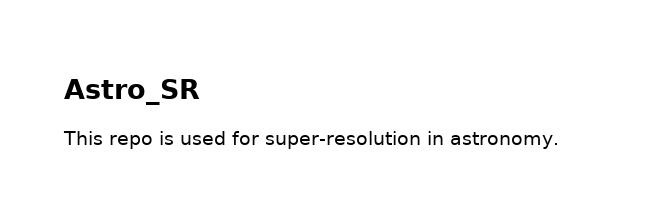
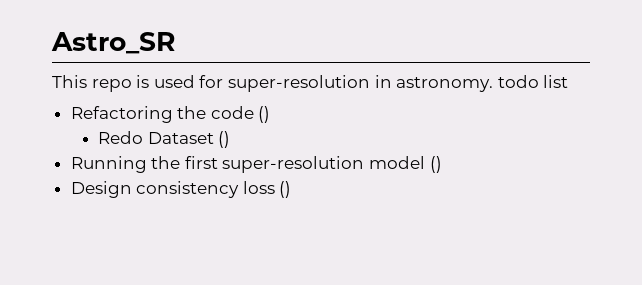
(559, 140) none -> [497,75,569,88] [70,106,271,123] [98,131,231,148] [70,156,442,173] [70,181,292,198] todo list // Refactoring the code () // Redo Dataset () // Running the first super-resolution model () // Design consistency loss ()

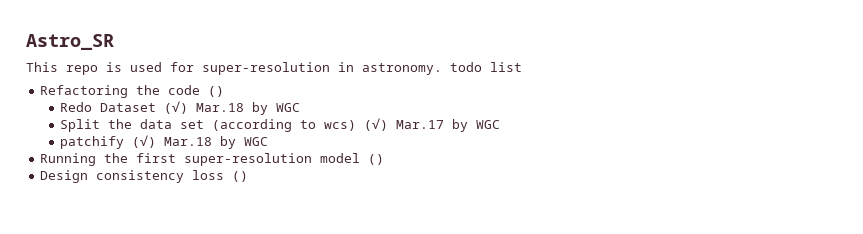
[218,131,231,148] () -> [164,101,301,115] [60,118,501,132] [60,135,269,149] (√) Mar.18 by WGC // Split the data set (according to wcs) (√) Mar.17 by WGC // patchify (√) Mar.18 by WGC

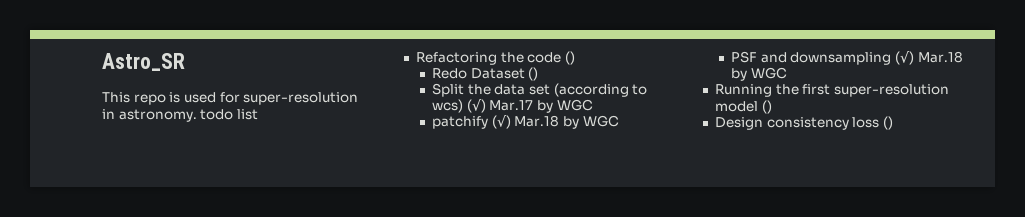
[164,101,301,115] (√) Mar.18 by WGC -> [528,67,539,81] ()
(269, 141) none -> [731,51,963,65] [731,67,787,81] // PSF and downsampling (√) Mar.18 by WGC

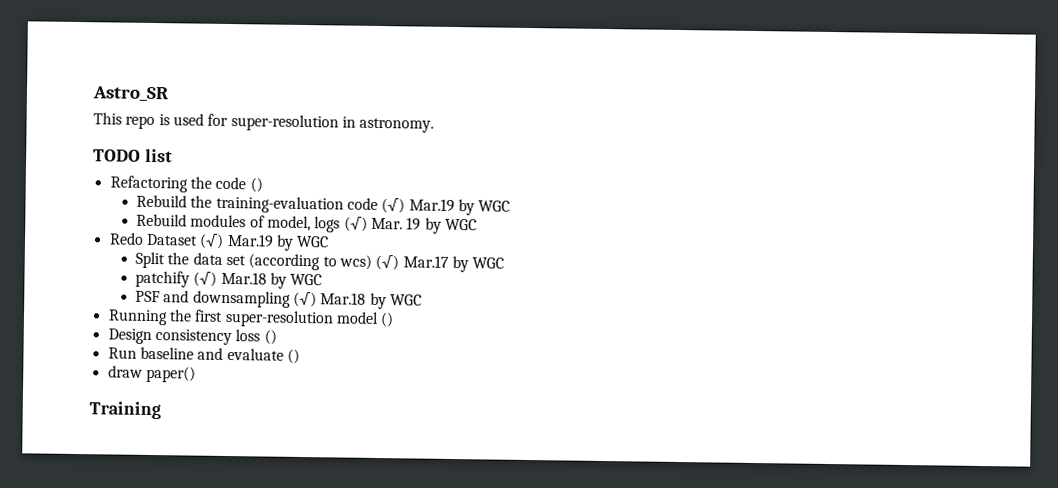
[200,109,234,120] todo -> [93,149,141,162] // TODO
[432,67,539,81] Redo Dataset () -> [135,194,511,216] [135,213,477,234] [108,232,330,251] Rebuild the training-evaluation code (√) Mar.19 by WGC // Rebuild modules of model, logs (√) Mar. 19 by WGC // Redo Dataset (√) Mar.19 by WGC
(893, 123) none -> [107,346,300,364] [107,365,196,383] [89,401,161,420] // Run baseline and evaluate () // draw paper() // Training

